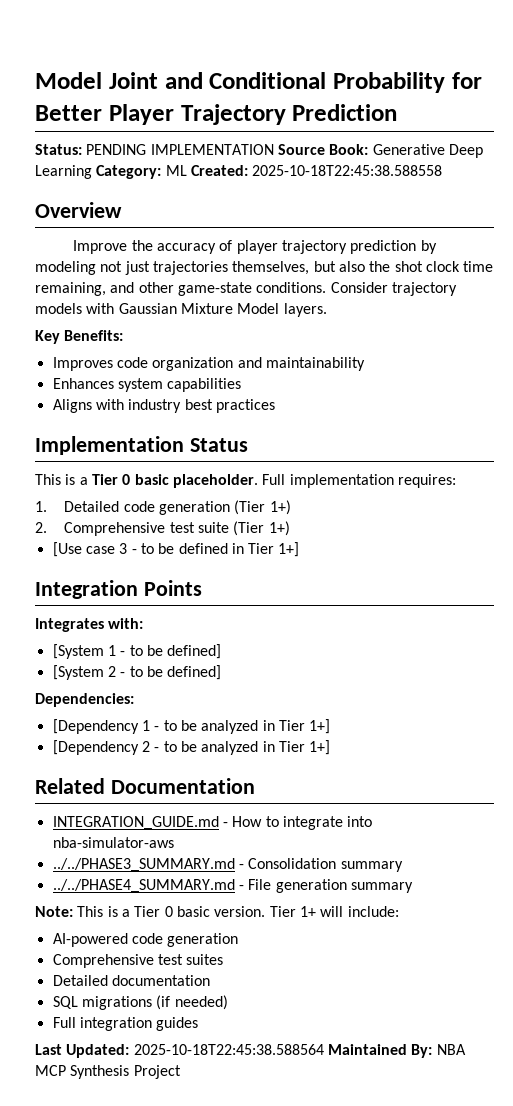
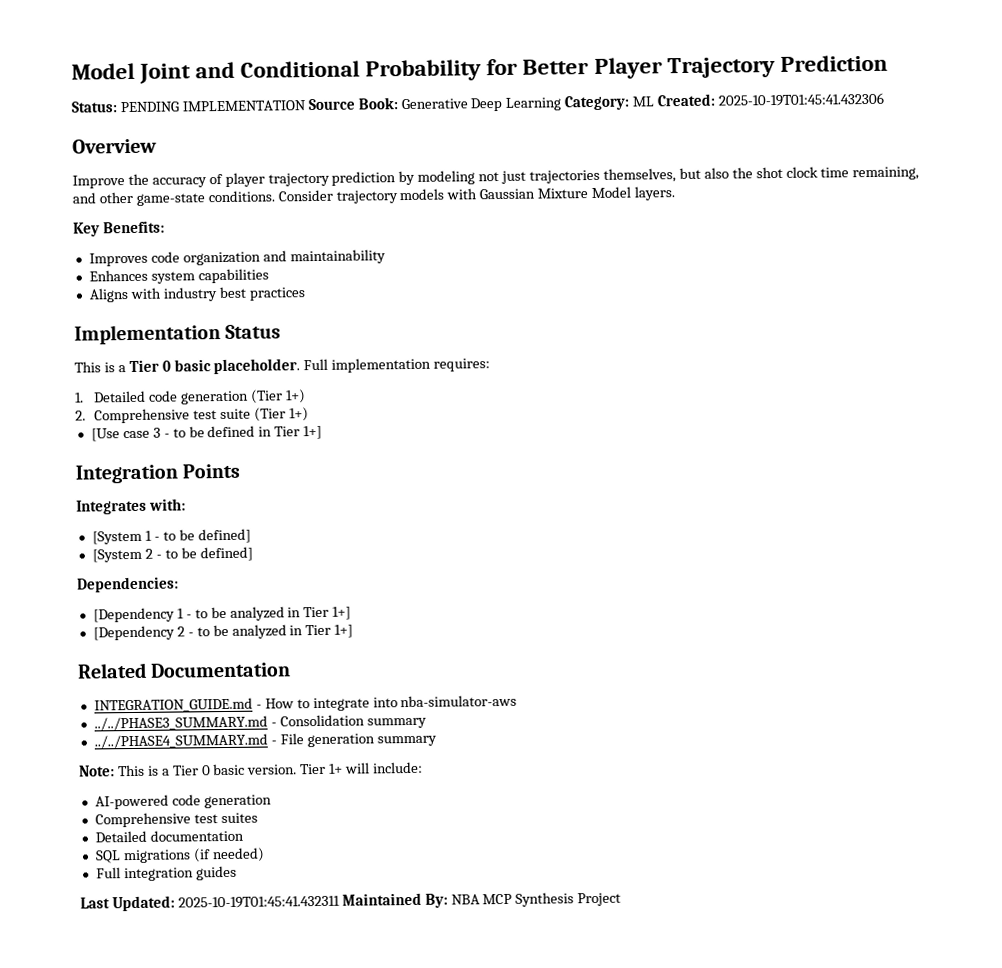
[252,165,443,176] 2025-10-18T22:45:38.588558 -> [718,92,885,107] 2025-10-19T01:45:41.432306
[133,1044,324,1055] 2025-10-18T22:45:38.588564 -> [177,895,340,909] 2025-10-19T01:45:41.432311

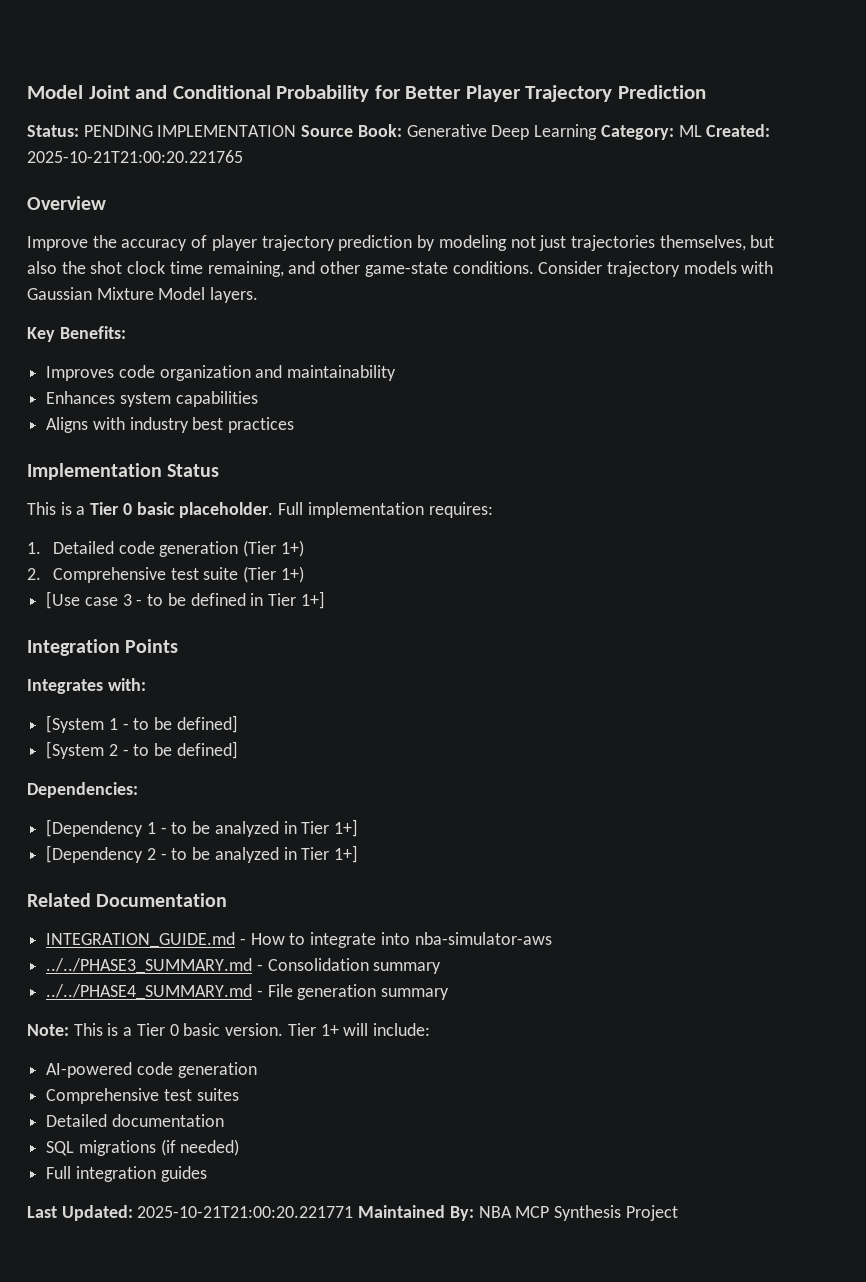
[718,92,885,107] 2025-10-19T01:45:41.432306 -> [27,150,243,163] 2025-10-21T21:00:20.221765
[177,895,340,909] 2025-10-19T01:45:41.432311 -> [137,1206,354,1218] 2025-10-21T21:00:20.221771

